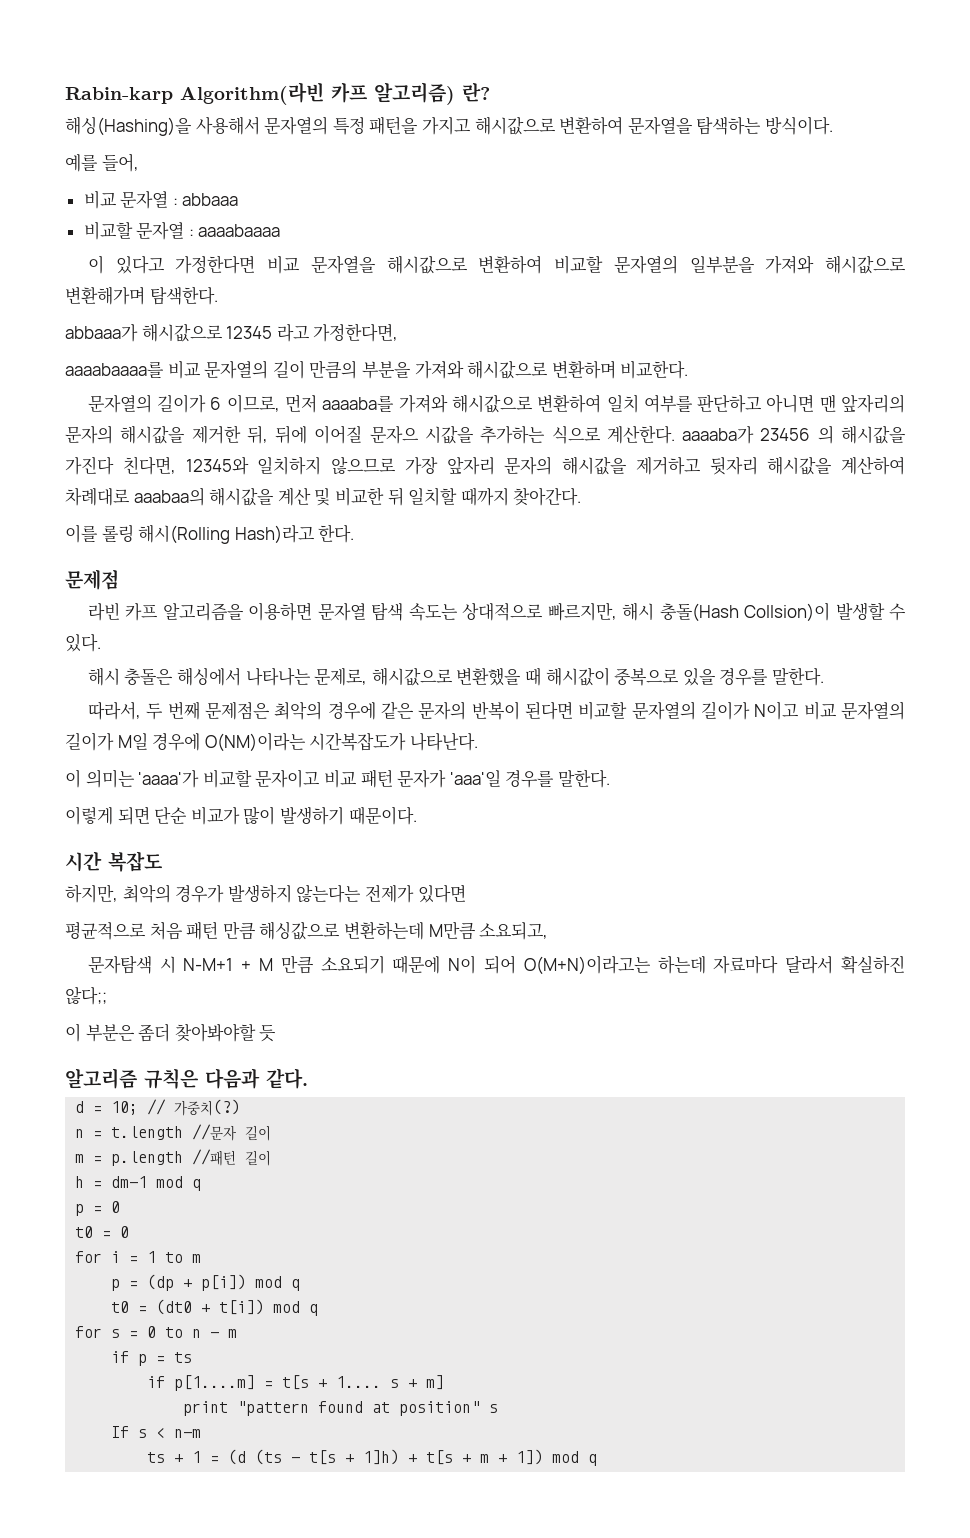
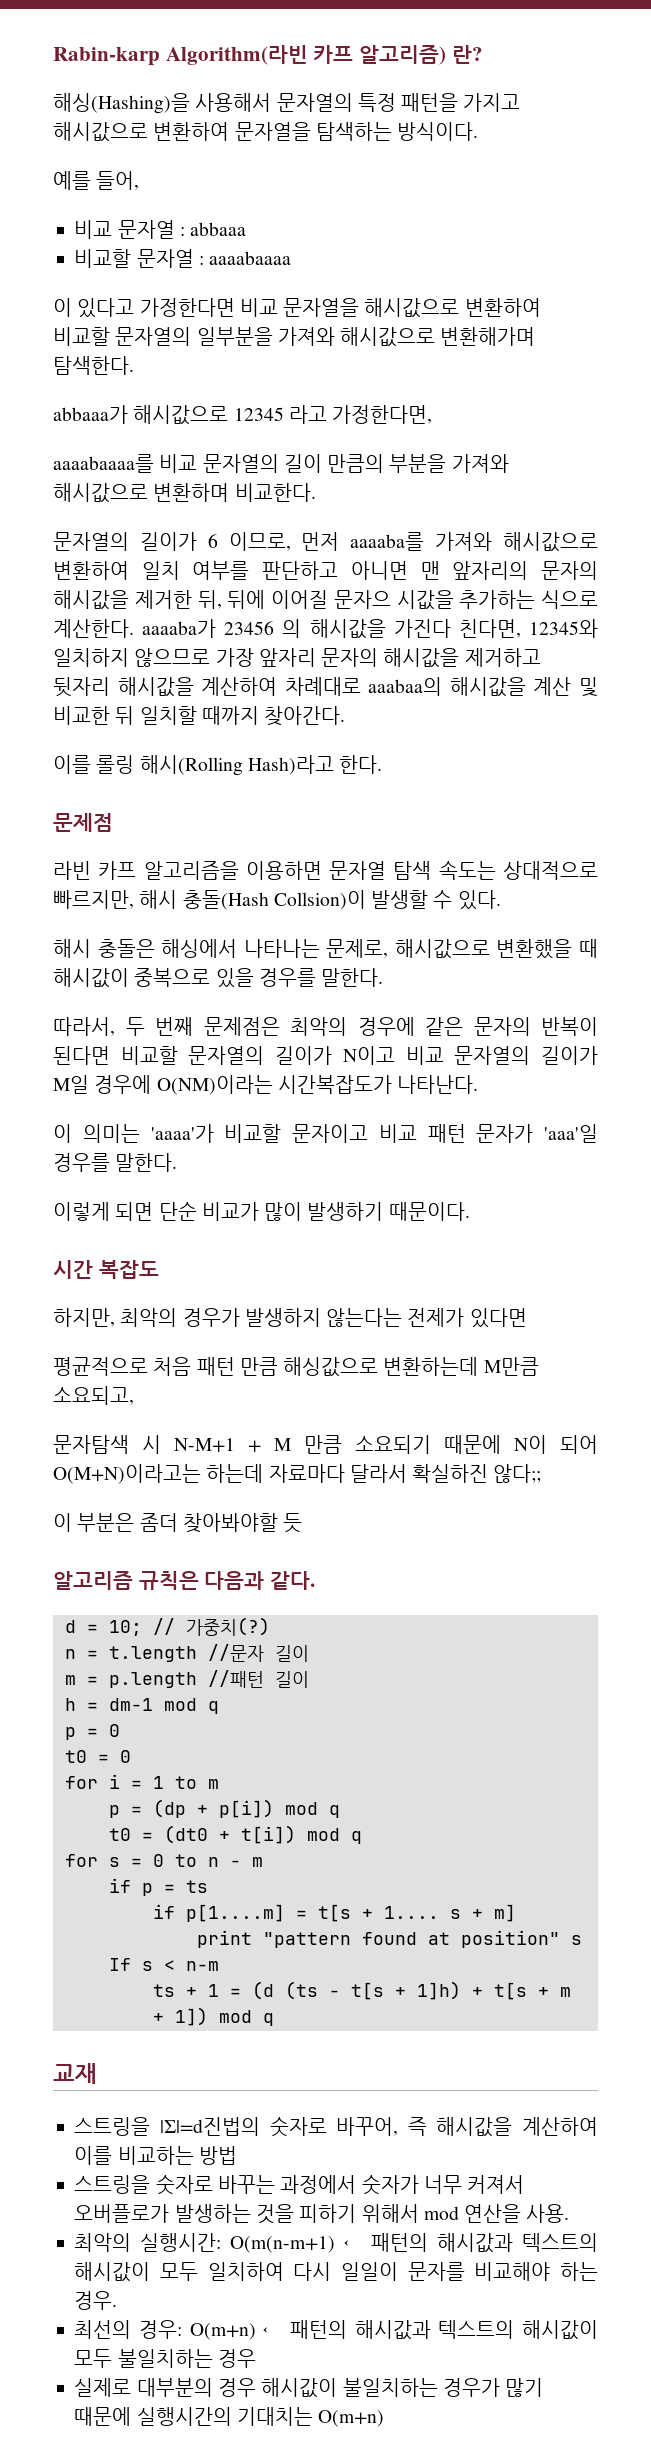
(598, 1460) none -> [53,2063,97,2084] [74,2116,598,2137] [74,2146,237,2165] [74,2174,525,2195] [74,2204,570,2224] [74,2233,598,2253] [74,2262,598,2282] [74,2291,118,2310] [74,2320,598,2340] [74,2349,256,2368] [74,2378,544,2398] [74,2407,385,2427] // 교재 // 스트링을 |Σ|=d진법의 숫자로 바꾸어, 즉 해시값을 계산하여 이를 비교하는 방법 // 스트링을 숫자로 바꾸는 과정에서 숫자가 너무 커져서 오버플로가 발생하는 것을 피하기 위해서 mod 연산을 사용. // 최악의 실행시간: O(m(n-m+1) ← 패턴의 해시값과 텍스트의 해시값이 모두 일치하여 다시 일일이 문자를 비교해야 하는 경우. // 최선의 경우: O(m+n) ← 패턴의 해시값과 텍스트의 해시값이 모두 불일치하는 경우 // 실제로 대부분의 경우 해시값이 불일치하는 경우가 많기 때문에 실행시간의 기대치는 O(m+n)

